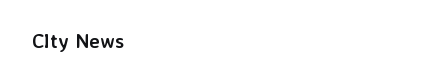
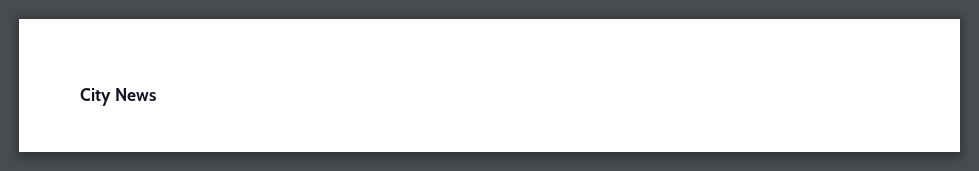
[32,34,69,52] CIty -> [80,88,111,106] City

